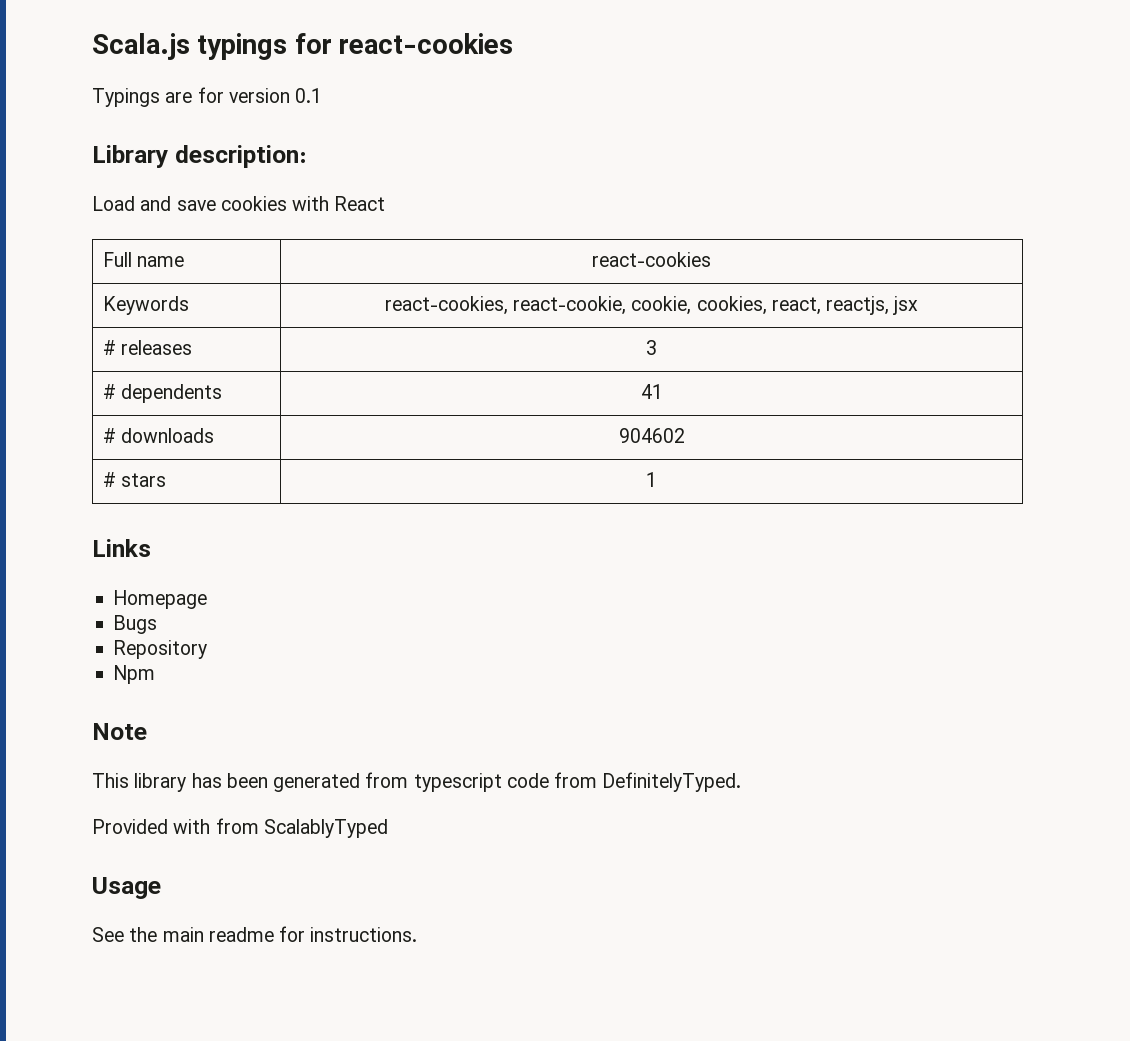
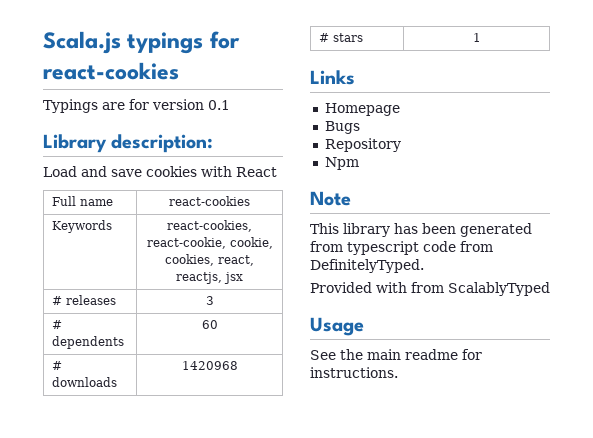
[640,384,663,399] 41 -> [201,320,218,329] 60
[618,428,685,443] 904602 -> [181,361,238,370] 1420968

